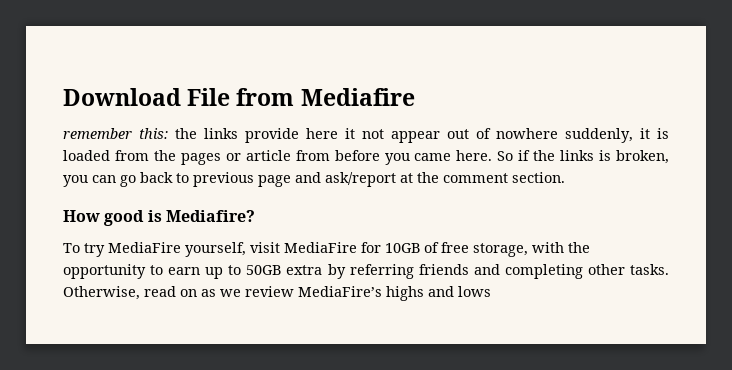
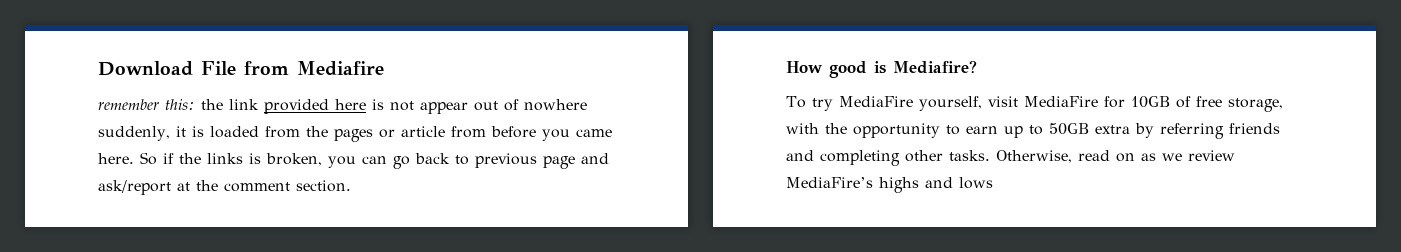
[204,128,355,143] links provide here it -> [229,99,384,114] link provided here is

